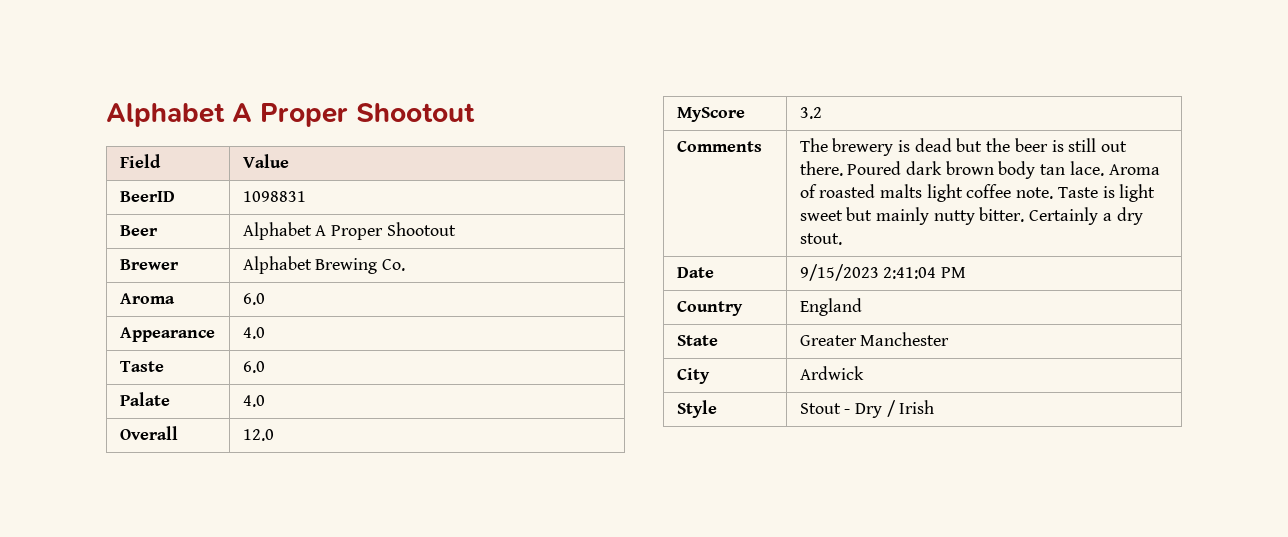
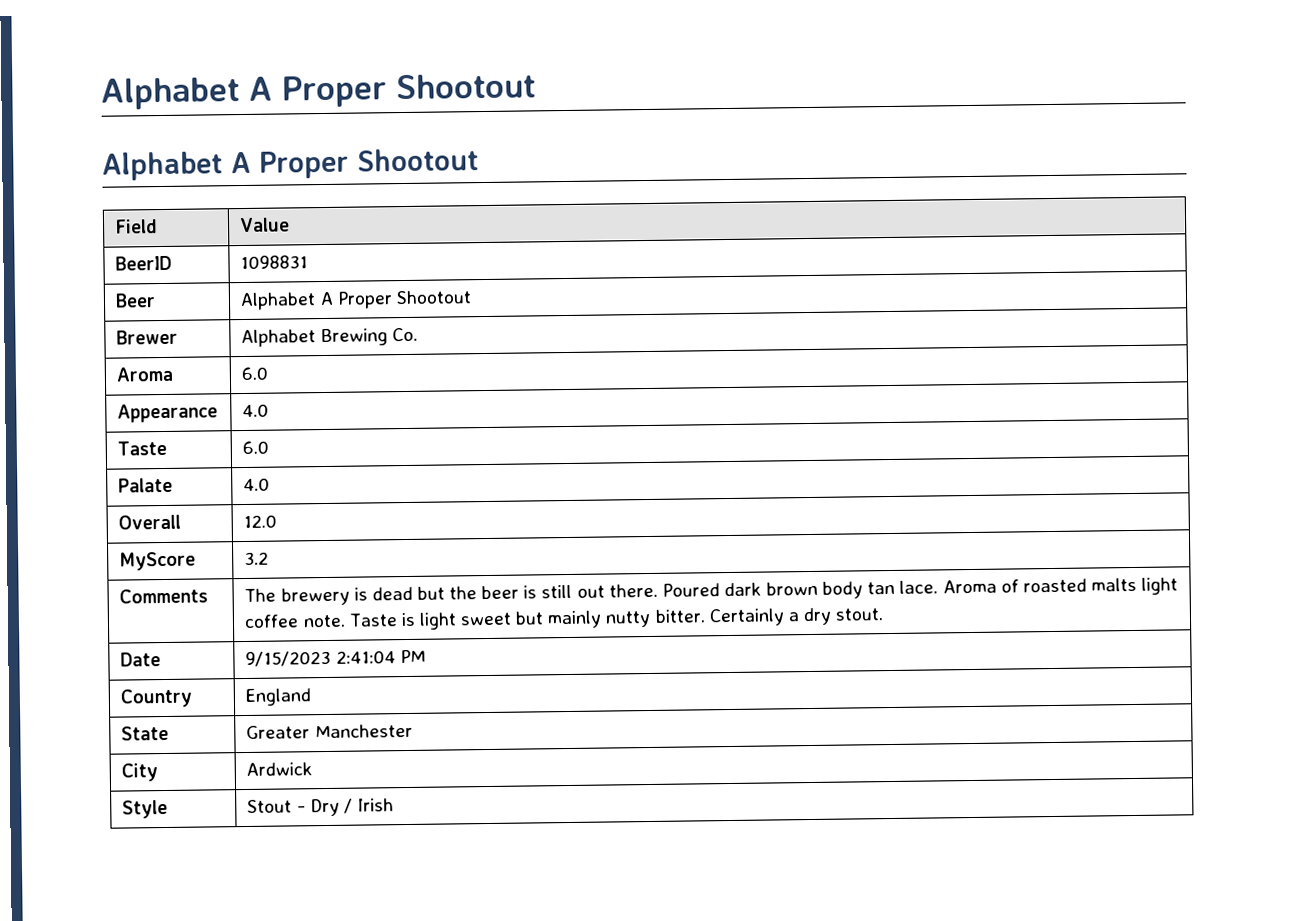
[106,103,475,127] Alphabet A Proper Shootout -> [101,73,536,110] [102,148,479,181] Alphabet A Proper Shootout // Alphabet A Proper Shootout

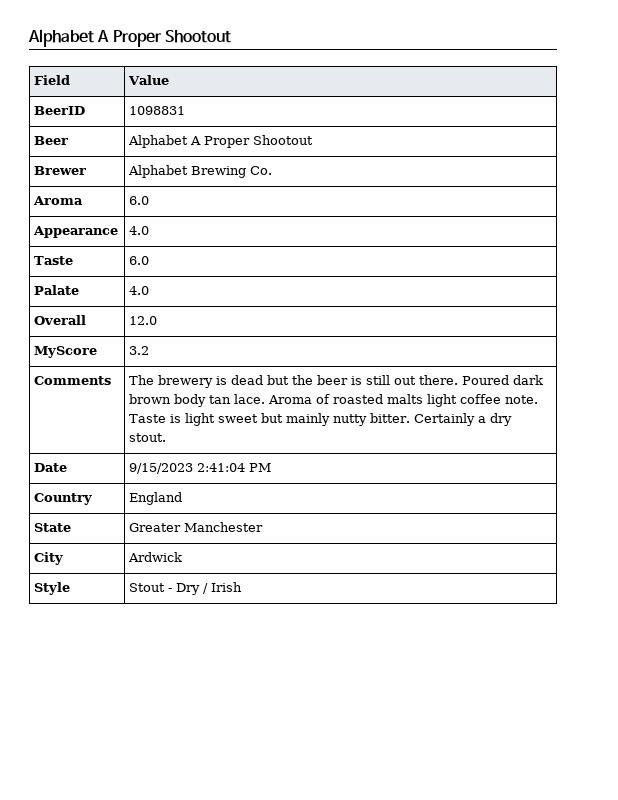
[101,73,536,110] [102,148,479,181] Alphabet A Proper Shootout // Alphabet A Proper Shootout -> [28,29,231,47] Alphabet A Proper Shootout

